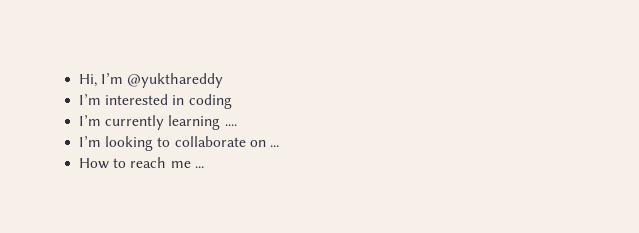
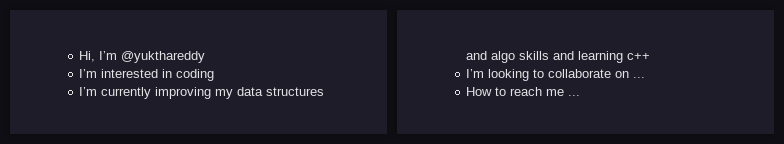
[168,115,237,130] learning .... -> [155,87,325,99] [466,51,651,63] improving my data structures and algo skills and learning c++

